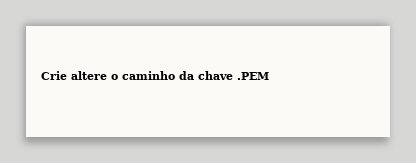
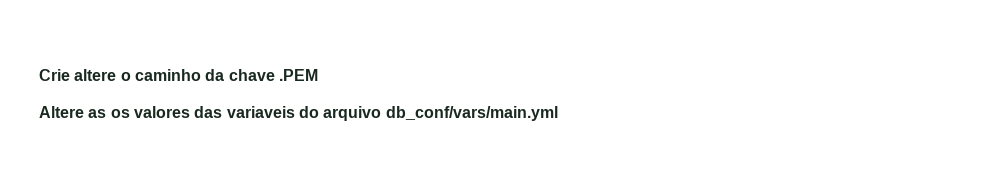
(269, 76) none -> [39,106,558,121] // Altere as os valores das variaveis do arquivo db_conf/vars/main.yml

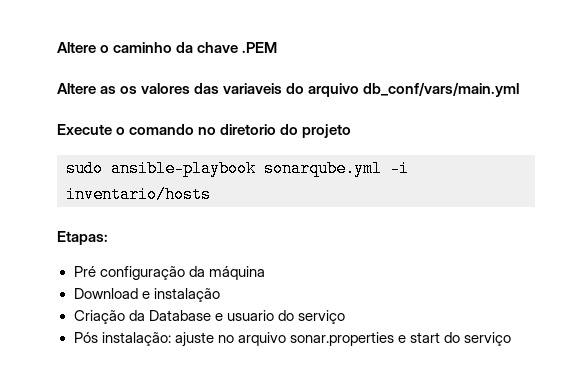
[39,69,117,81] Crie altere -> [57,42,96,53] Altere
(558, 113) none -> [57,124,352,138] [66,160,409,177] [66,186,211,203] [57,231,108,245] [73,266,265,280] [73,288,220,302] [73,310,345,324] [73,332,511,347] // Execute o comando no diretorio do projeto // sudo ansible-playbook sonarqube.yml -i inventario/hosts // Etapas: // Pré configuração da máquina // Download e instalação // Criação da Database e usuario do serviço // Pós instalação: ajuste no arquivo sonar.properties e start do serviço

